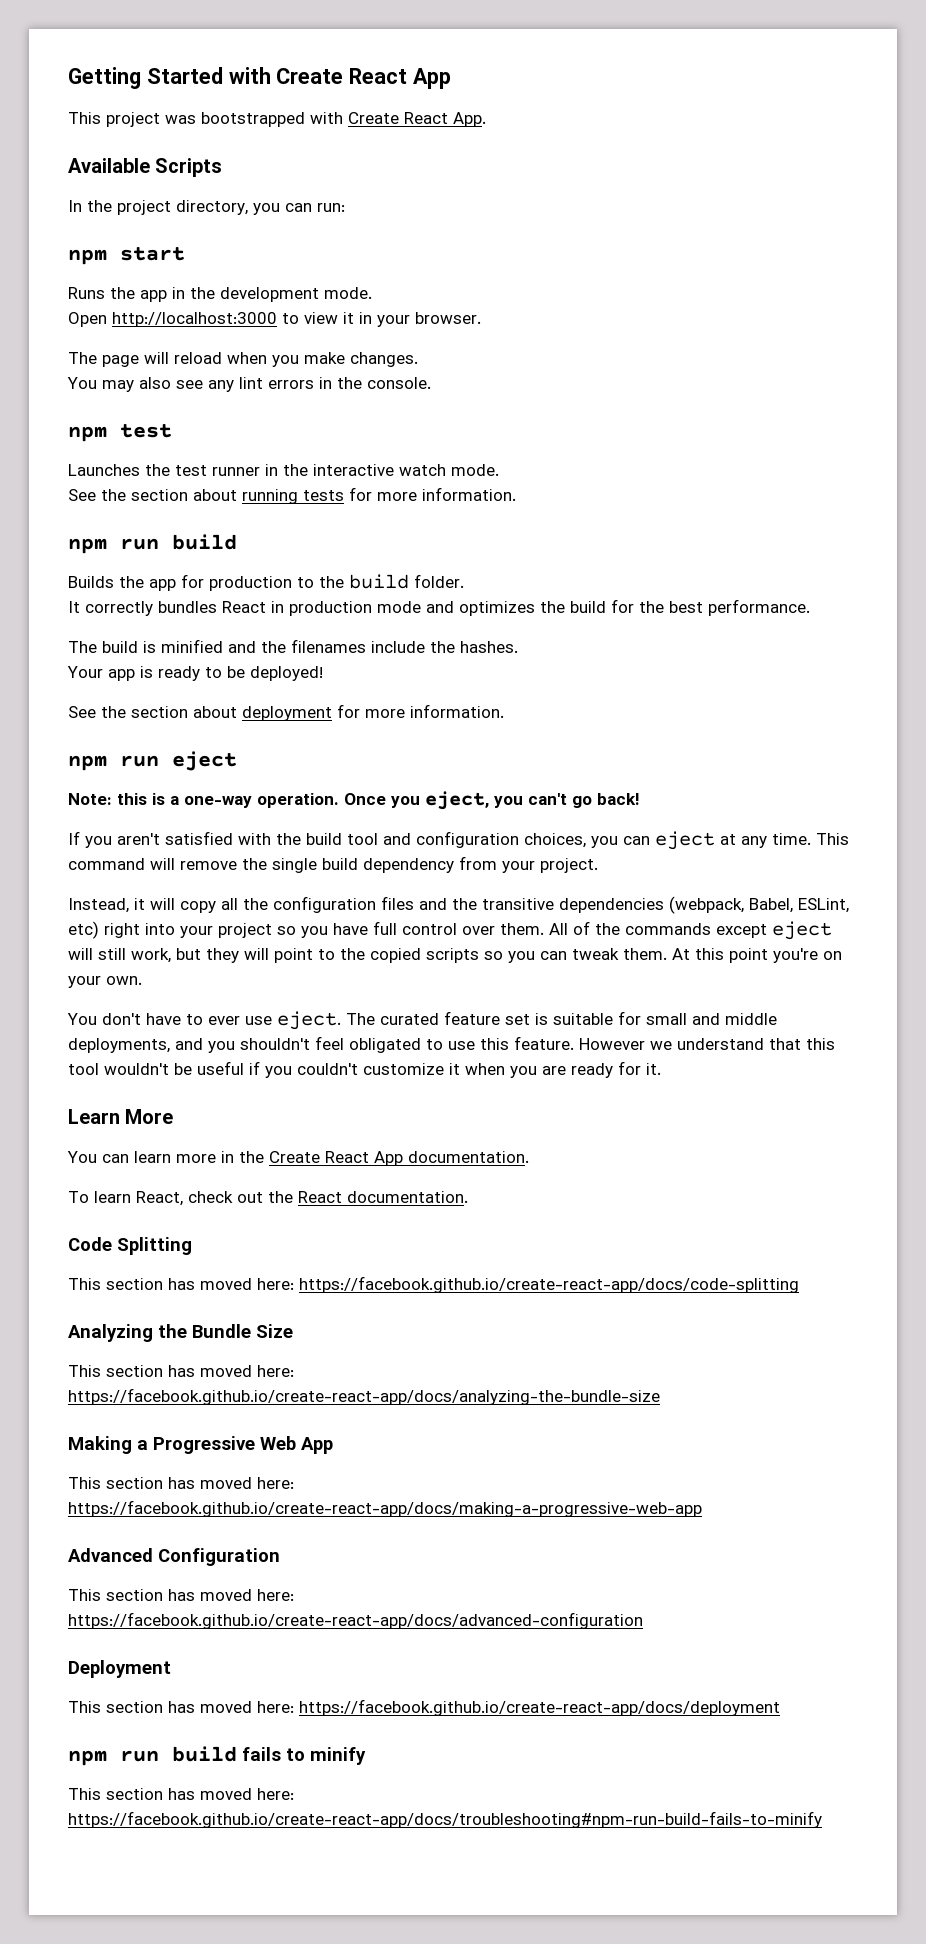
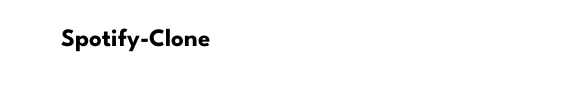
[68,67,452,89] [68,112,486,127] [68,158,223,177] [68,200,345,215] [68,247,185,265] [68,287,372,302] [68,312,481,327] [68,352,418,367] [67,377,431,392] [68,424,172,442] [68,464,499,476] [68,487,516,504] [68,534,237,554] [68,574,464,591] [68,599,810,616] [68,639,518,653] [67,666,323,681] [68,704,504,721] [68,751,237,771] [68,791,639,810] [68,831,849,850] [68,856,598,873] [68,896,849,914] [68,921,832,940] [68,948,842,963] [68,976,142,988] [67,1011,777,1030] [68,1036,835,1053] [68,1061,661,1078] [68,1109,174,1124] [67,1151,529,1166] [68,1191,468,1206] [68,1237,192,1255] [68,1276,799,1293] [68,1324,293,1342] [68,1365,294,1377] [68,1388,660,1405] [68,1436,333,1454] [68,1477,294,1489] [68,1500,702,1517] [68,1548,280,1566] [68,1589,294,1601] [68,1612,643,1629] [68,1660,171,1678] [68,1699,780,1716] [68,1746,366,1766] [68,1788,294,1800] [68,1811,822,1828] Getting Started with Create React App // This project was bootstrapped with Create React App. // Available Scripts // In the project directory, you can run: // npm start // Runs the app in the development mode. // Open http://localhost:3000 to view it in your browser. // The page will reload when you make changes. // You may also see any lint errors in the console. // npm test // Launches the test runner in the interactive watch mode. // See the section about running tests for more information. // npm run build // Builds the app for production to the build folder. // It correctly bundles React in production mode and optimizes the build for the best performance. // The build is minified and the filenames include the hashes. // Your app is ready to be deployed! // See the section about deployment for more information. // npm run eject // Note: this is a one-way operation. Once you eject, you can't go back! // If you aren't satisfied with the build tool and configuration choices, you can eject at any time. This command will remove the single build dependency from your project. // Instead, it will copy all the configuration files and the transitive dependencies (webpack, Babel, ESLint, etc) right into your project so you have full control over them. All of the commands except eject will still work, but they will point to the copied scripts so you can tweak them. At this point you're on your own. // You don't have to ever use eject. The curated feature set is suitable for small and middle deployments, and you shouldn't feel obligated to use this feature. However we understand that this tool wouldn't be useful if you couldn't customize it when you are ready for it. // Learn More // You can learn more in the Create React App documentation. // To learn React, check out the React documentation. // Code Splitting // This section has moved here: https://facebook.github.io/create-react-app/docs/code-splitting // Analyzing the Bundle Size // This section has moved here: https://facebook.github.io/create-react-app/docs/analyzing-the-bundle-size // Making a Progressive Web App // This section has moved here: https://facebook.github.io/create-react-app/docs/making-a-progressive-web-app // Advanced Configuration // This section has moved here: https://facebook.github.io/create-react-app/docs/advanced-configuration // Deployment // This section has moved here: https://facebook.github.io/create-react-app/docs/deployment // npm run build fails to minify // This section has moved here: https://facebook.github.io/create-react-app/docs/troubleshooting#npm-run-build-fails-to-minify -> [61,28,210,52] Spotify-Clone

